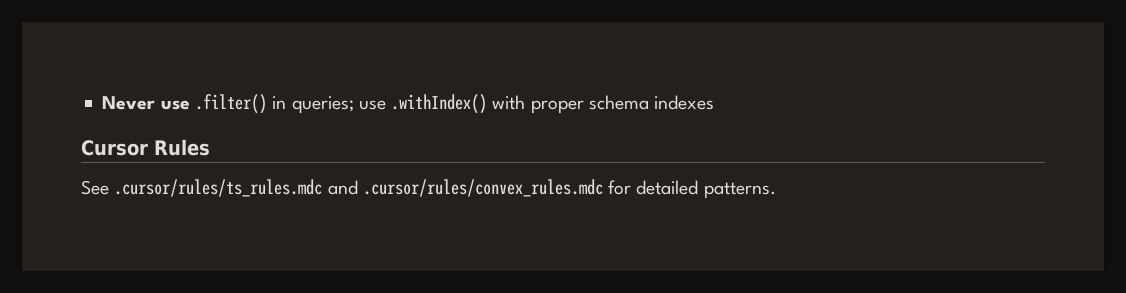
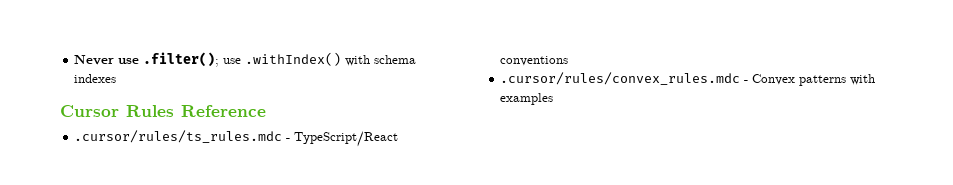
[194,94,354,114] .filter() in queries; -> [143,52,220,67] .filter();
[530,100,584,114] proper -> (371, 60) none
[81,179,776,199] // See .cursor/rules/ts_rules.mdc and .cursor/rules/convex_rules.mdc for detailed patterns. -> [181,105,266,117] [74,130,399,147] [500,56,569,66] [500,72,876,86] [500,93,554,105] Reference // .cursor/rules/ts_rules.mdc - TypeScript/React conventions // .cursor/rules/convex_rules.mdc - Convex patterns with examples

